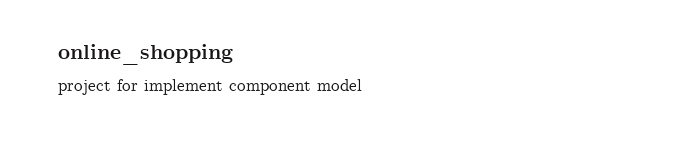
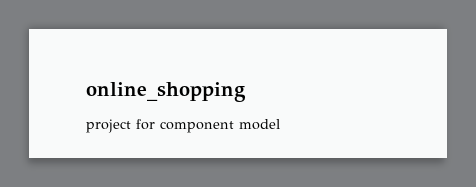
[144,79,223,95] implement -> (155, 124) none

